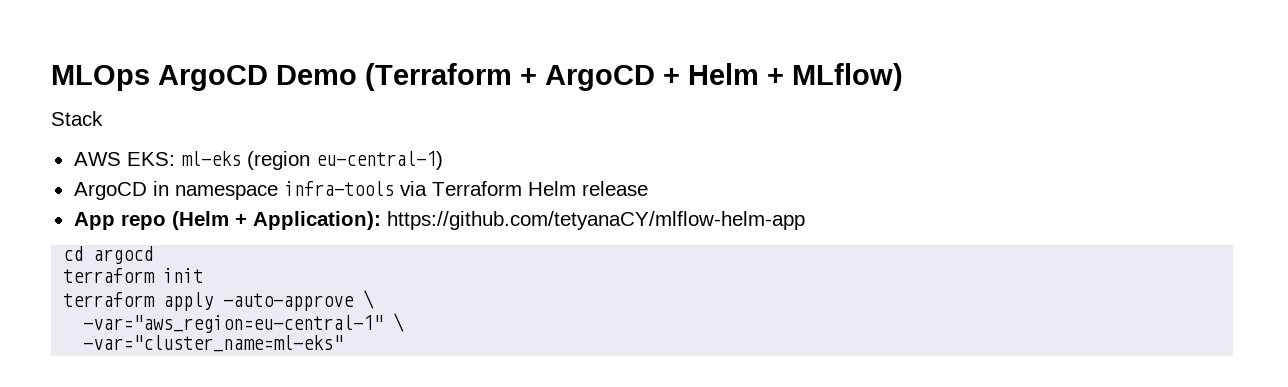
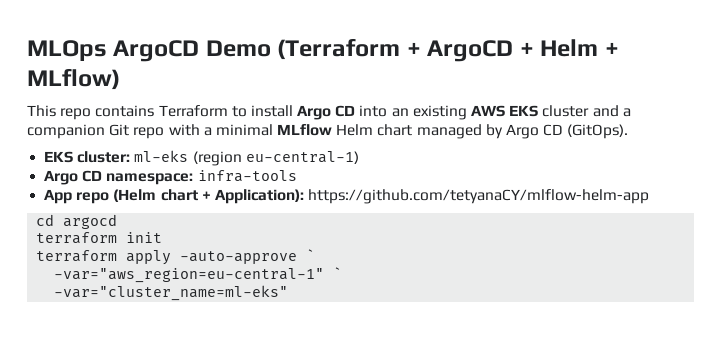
[51,111,103,126] [73,151,443,170] [73,181,648,200] Stack // AWS EKS: ml-eks (region eu-central-1) // ArgoCD in namespace infra-tools via Terraform Helm release -> [27,105,631,120] [27,124,629,139] [44,150,359,166] [44,170,297,185] This repo contains Terraform to install Argo CD into an existing AWS EKS cluster and a companion Git repo with a minimal MLflow Helm chart managed by Argo CD (GitOps). // EKS cluster: ml-eks (region eu-central-1) // Argo CD namespace: infra-tools
(229, 220) none -> [160,189,198,201] chart
[363,290,375,309] \ -> [306,249,316,261] `
[393,313,405,332] \ -> [333,267,343,279] `

